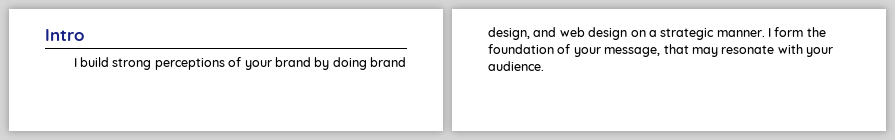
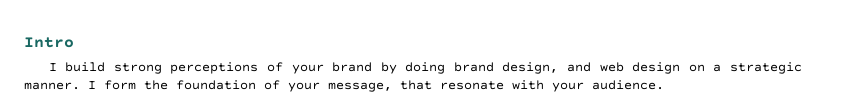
[691,47,718,57] may -> (432, 85) none

